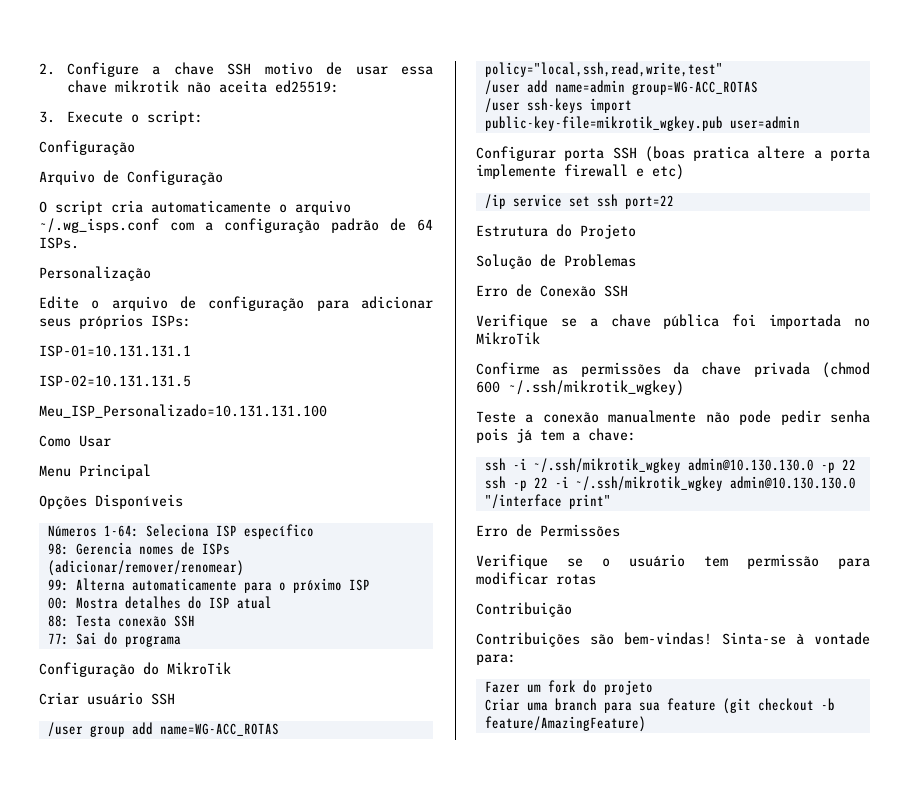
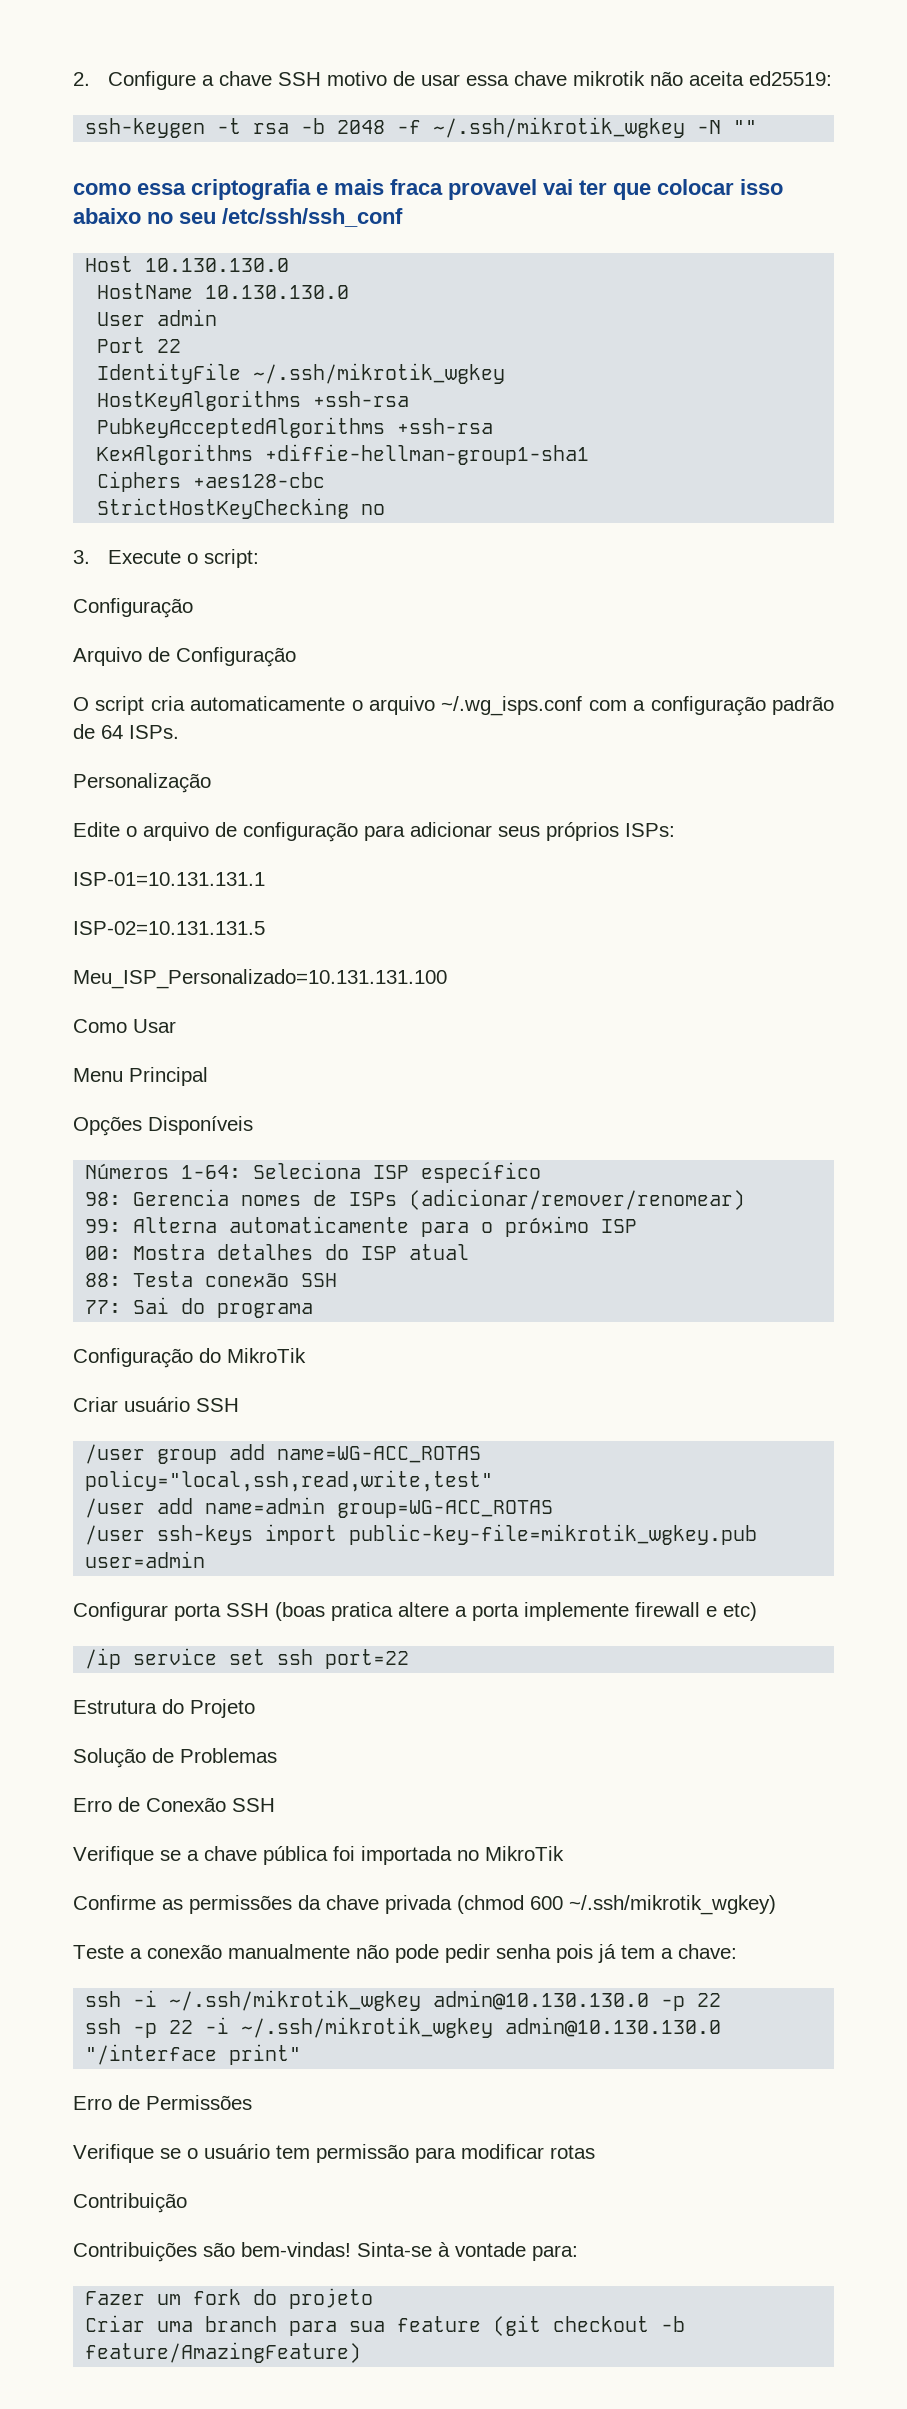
(339, 86) none -> [85,117,758,138] [73,179,783,200] [73,208,403,227] [85,256,290,272] [97,283,350,299] [97,309,218,326] [97,337,182,353] [97,363,506,384] [97,390,410,411] [97,417,494,438] [97,444,590,465] [97,471,326,492] [97,498,386,519] // ssh-keygen -t rsa -b 2048 -f ~/.ssh/mikrotik_wgkey -N "" // como essa criptografia e mais fraca provavel vai ter que colocar isso abaixo no seu /etc/ssh/ssh_conf // Host 10.130.130.0 // HostName 10.130.130.0 // User admin // Port 22 // IdentityFile ~/.ssh/mikrotik_wgkey // HostKeyAlgorithms +ssh-rsa // PubkeyAcceptedAlgorithms +ssh-rsa // KexAlgorithms +diffie-hellman-group1-sha1 // Ciphers +aes128-cbc // StrictHostKeyChecking no

